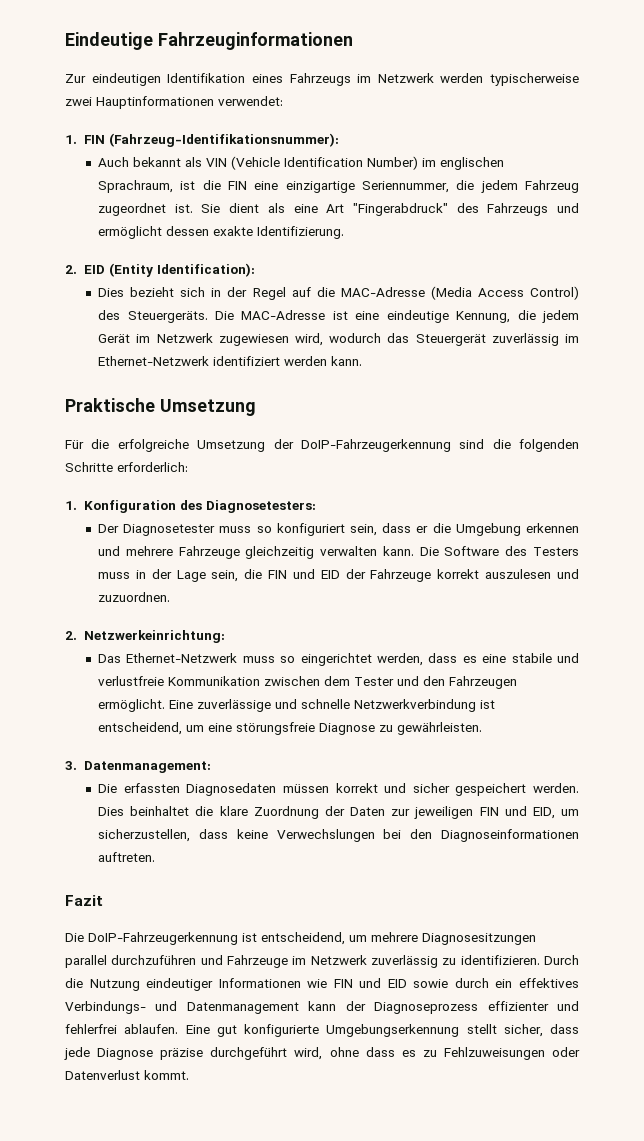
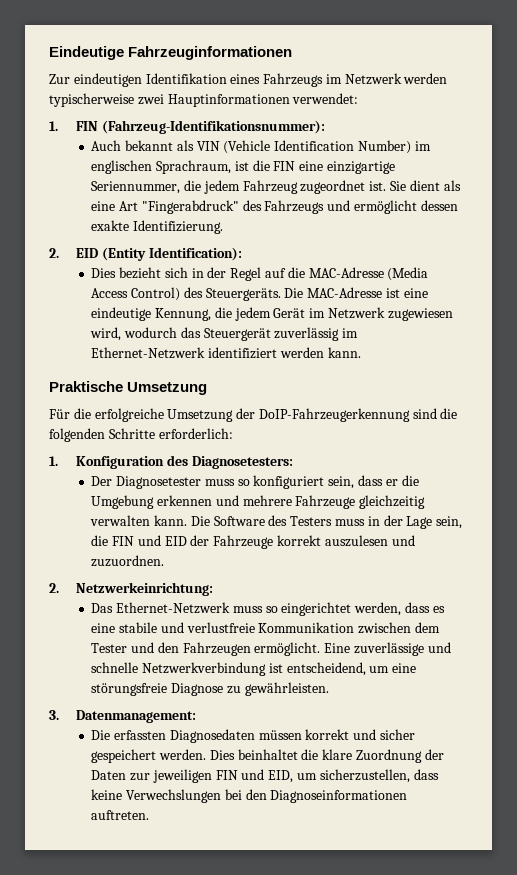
[65,895,103,906] [65,932,536,945] [65,955,579,968] [65,978,579,991] [65,1001,579,1014] [65,1024,579,1037] [64,1047,581,1060] [65,1070,189,1080] // Fazit // Die DoIP-Fahrzeugerkennung ist entscheidend, um mehrere Diagnosesitzungen parallel durchzuführen und Fahrzeuge im Netzwerk zuverlässig zu identifizieren. Durch die Nutzung eindeutiger Informationen wie FIN und EID sowie durch ein effektives Verbindungs- und Datenmanagement kann der Diagnoseprozess effizienter und fehlerfrei ablaufen. Eine gut konfigurierte Umgebungserkennung stellt sicher, dass jede Diagnose präzise durchgeführt wird, ohne dass es zu Fehlzuweisungen oder Datenverlust kommt. -> (150, 815) none

